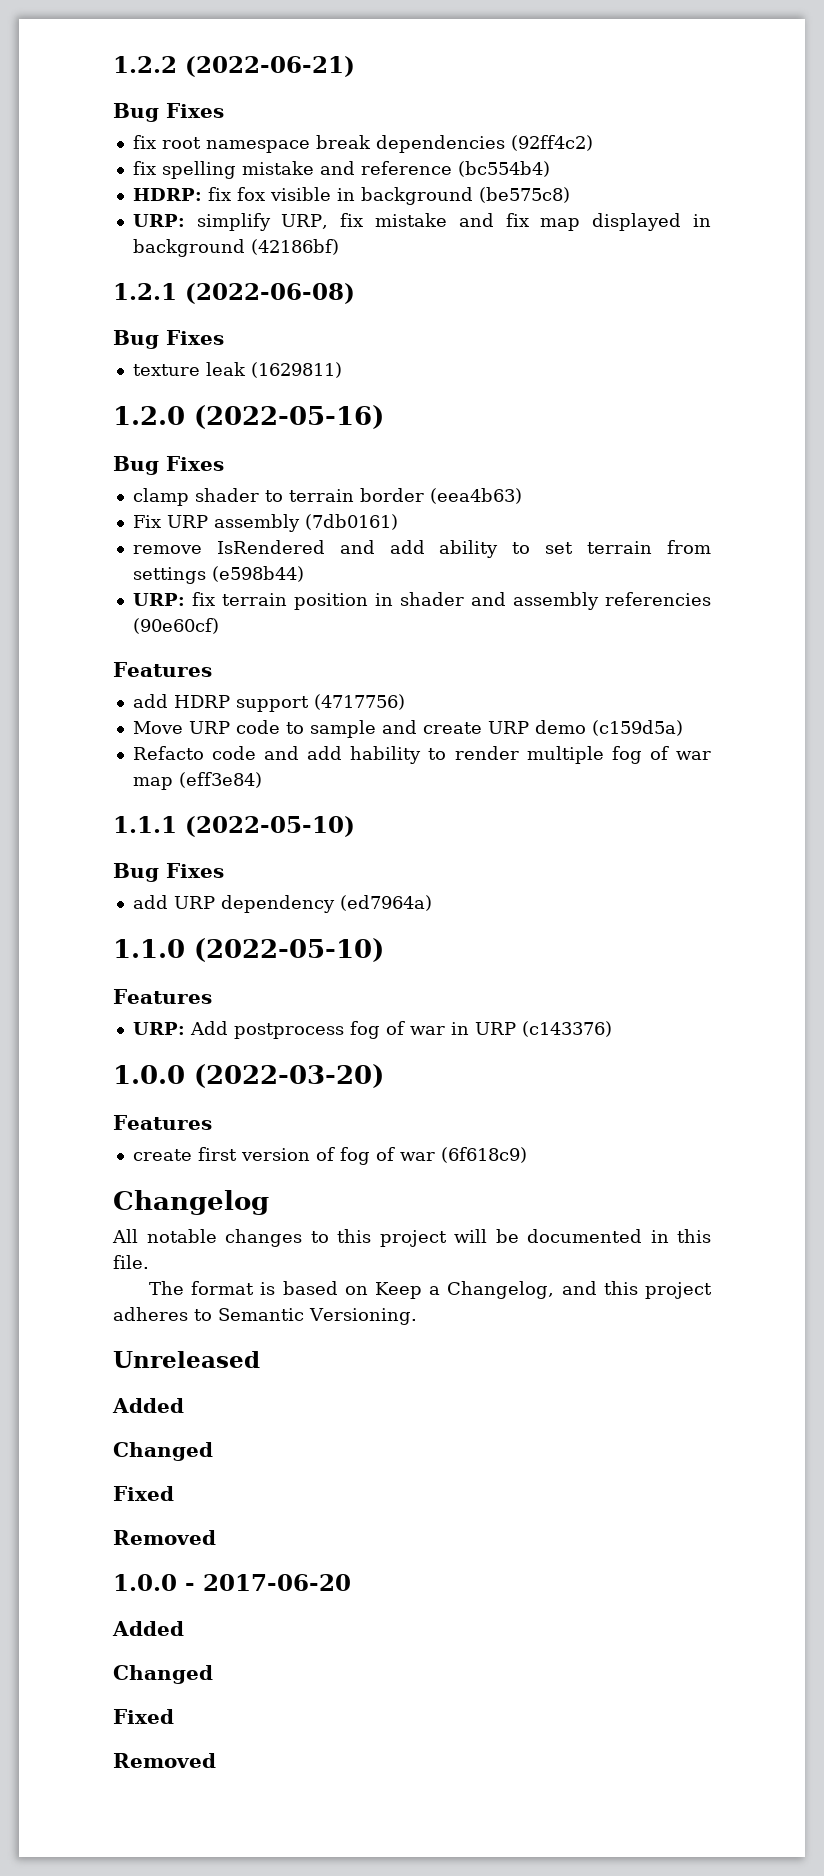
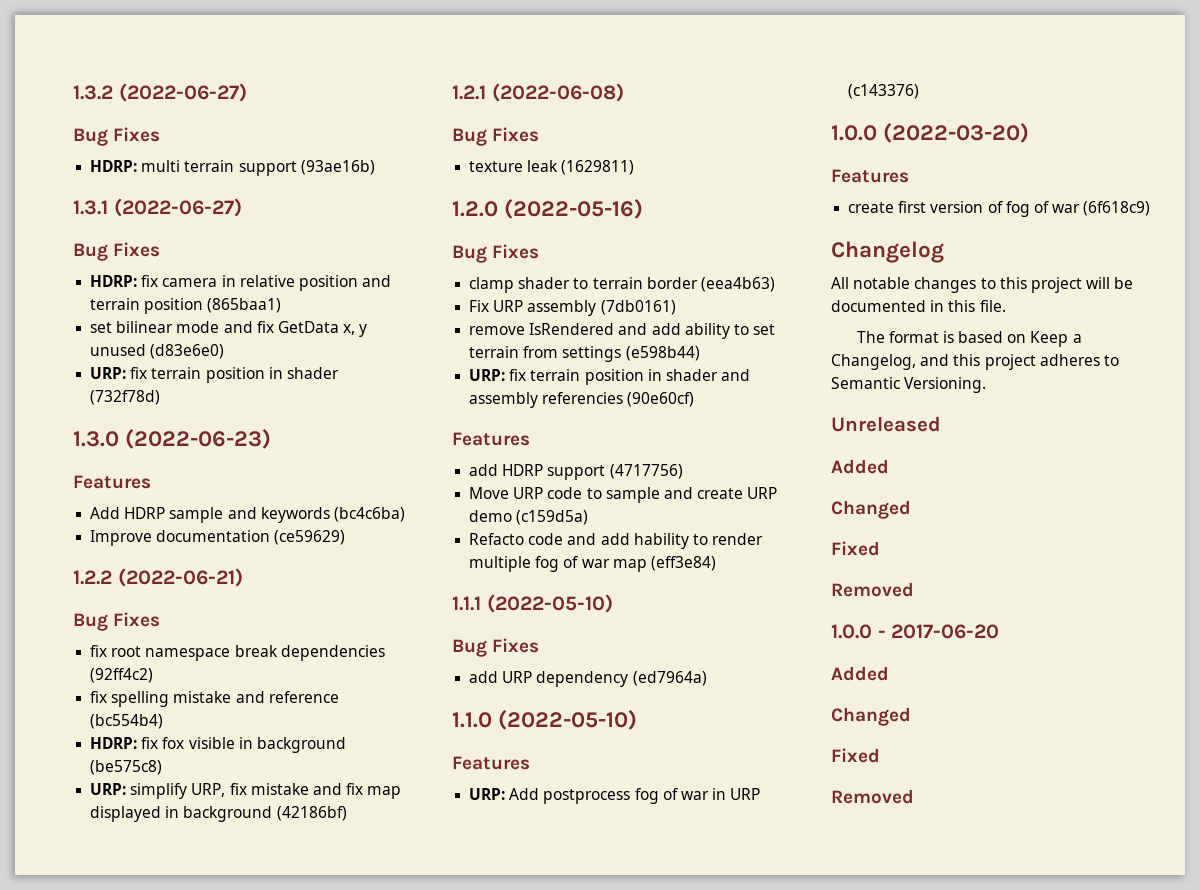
(113, 64) none -> [73,83,247,102] [73,127,161,146] [90,160,375,176] [73,198,242,217] [73,242,161,261] [90,275,392,291] [90,298,282,314] [90,321,368,337] [90,344,225,359] [90,367,339,383] [90,390,161,405] [73,429,272,449] [73,475,151,489] [90,507,405,523] [90,530,346,546] 1.3.2 (2022-06-27) // Bug Fixes // HDRP: multi terrain support (93ae16b) // 1.3.1 (2022-06-27) // Bug Fixes // HDRP: fix camera in relative position and terrain position (865baa1) // set bilinear mode and fix GetData x, y unused (d83e6e0) // URP: fix terrain position in shader (732f78d) // 1.3.0 (2022-06-23) // Features // Add HDRP sample and keywords (bc4c6ba) // Improve documentation (ce59629) //

